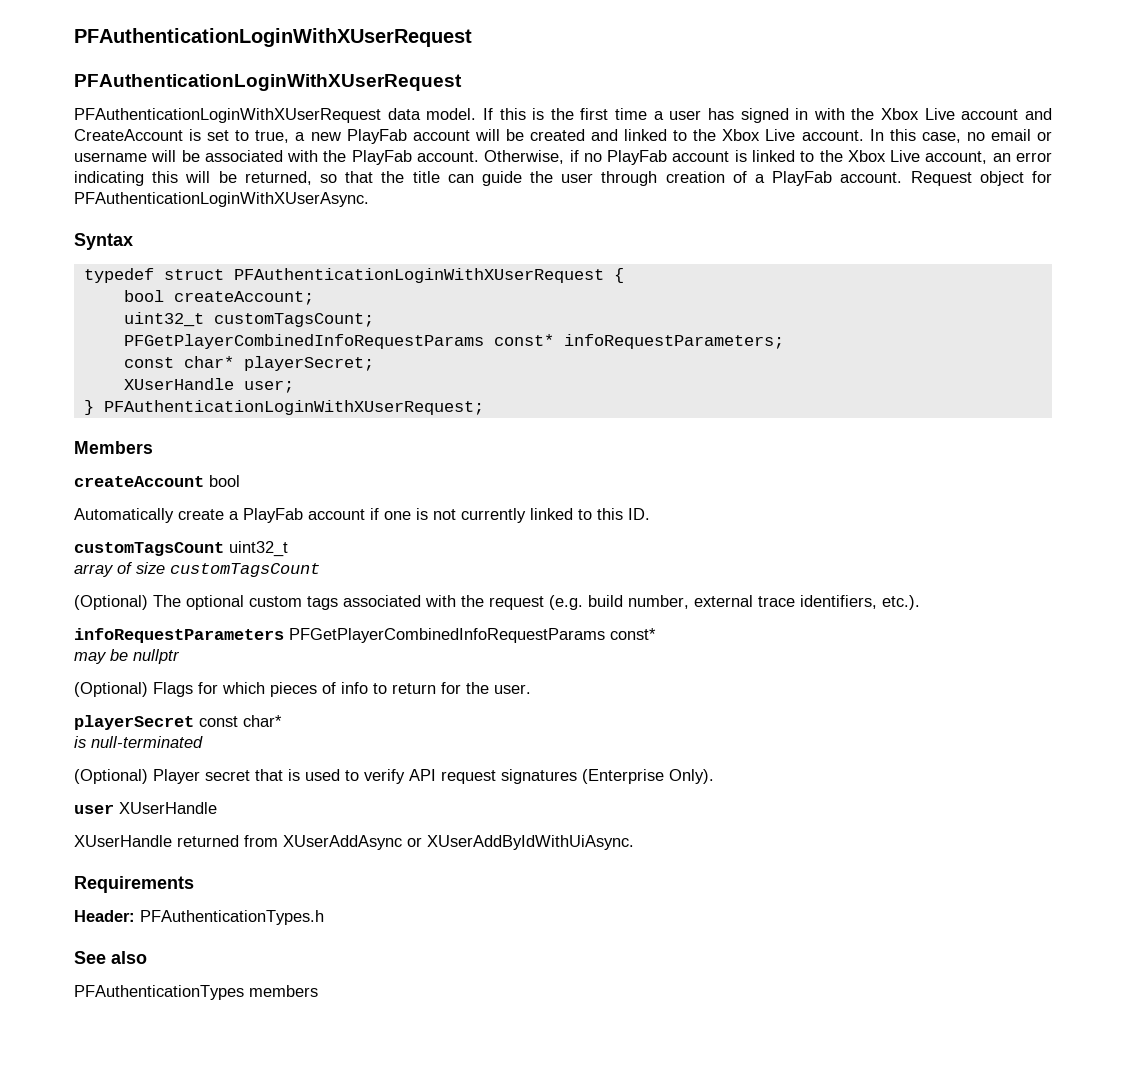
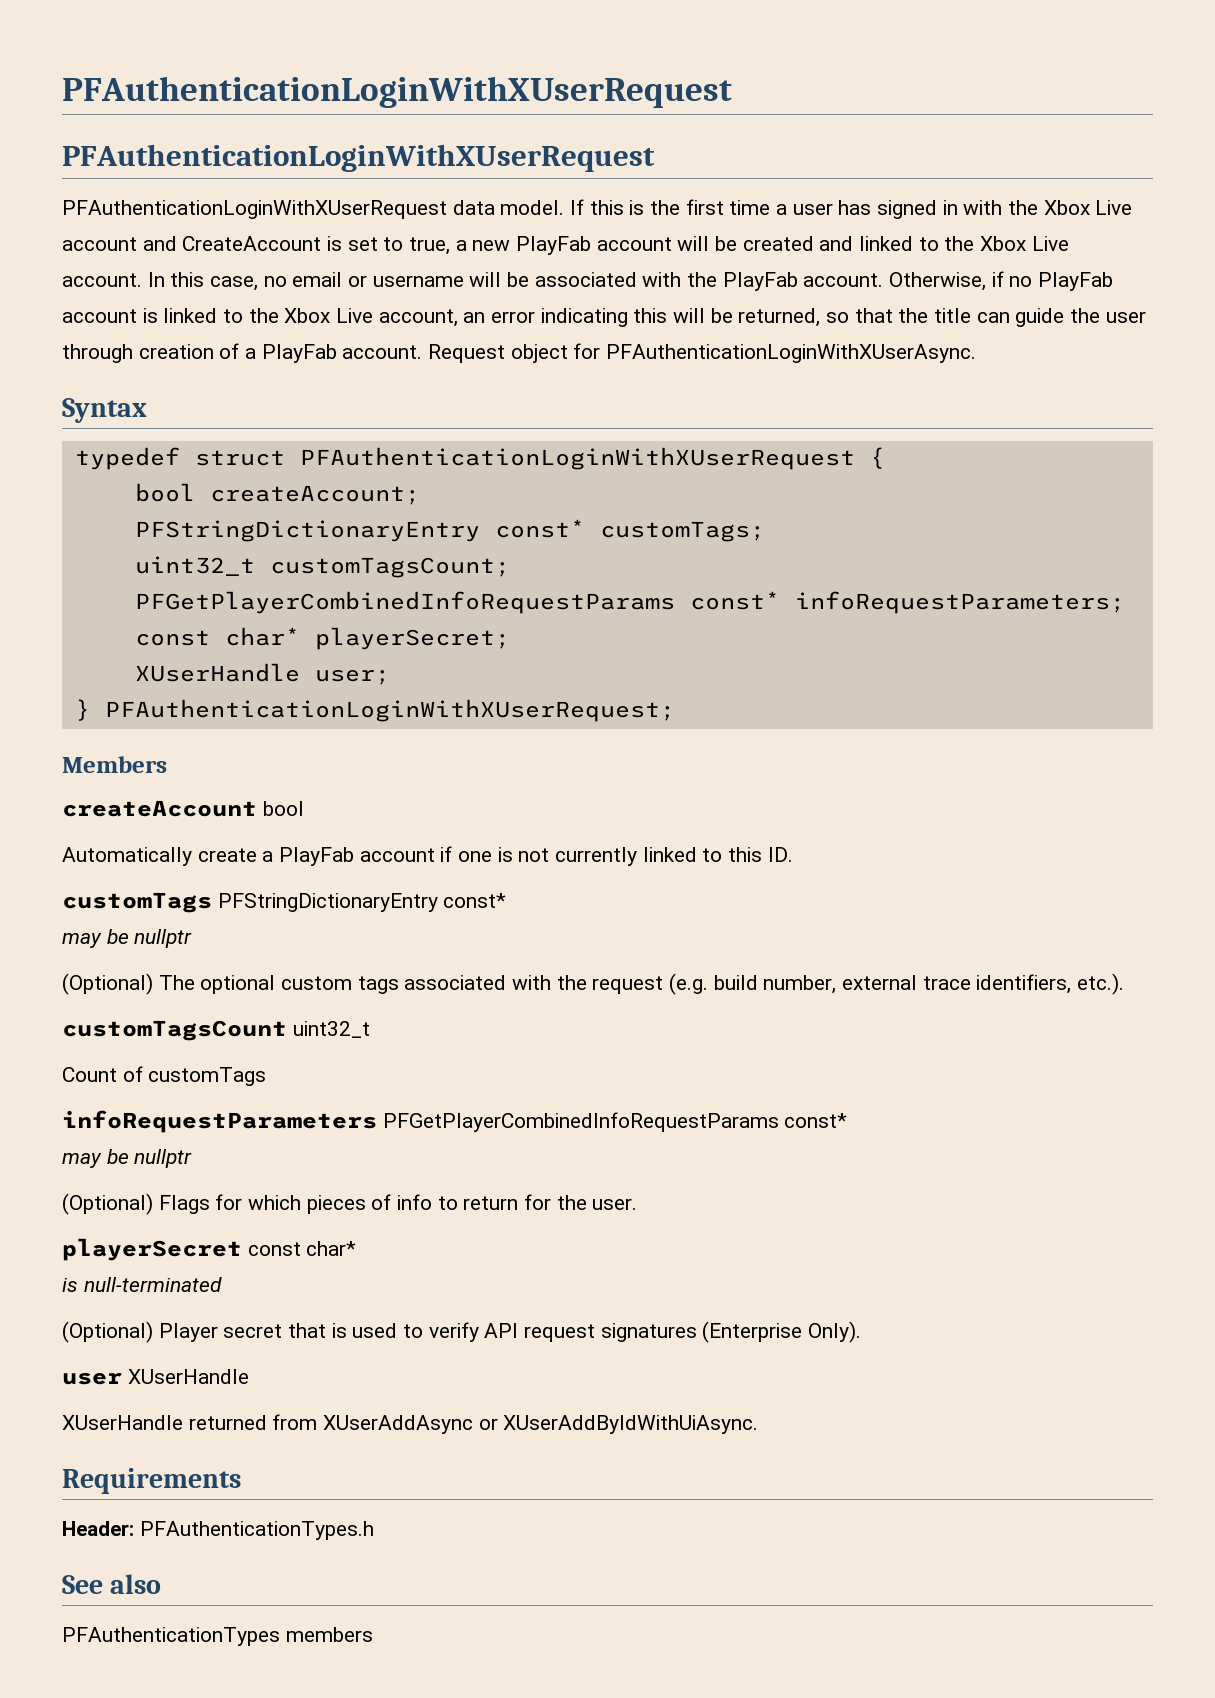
(314, 298) none -> [134,519,765,542] // PFStringDictionaryEntry const* customTags;
[74,541,288,557] [74,562,320,577] customTagsCount uint32_t // array of size customTagsCount -> [62,892,507,913] [62,929,193,948] customTags PFStringDictionaryEntry const* // may be nullptr
(920, 602) none -> [62,1020,370,1041] [62,1066,267,1086] // customTagsCount uint32_t // Count of customTags

